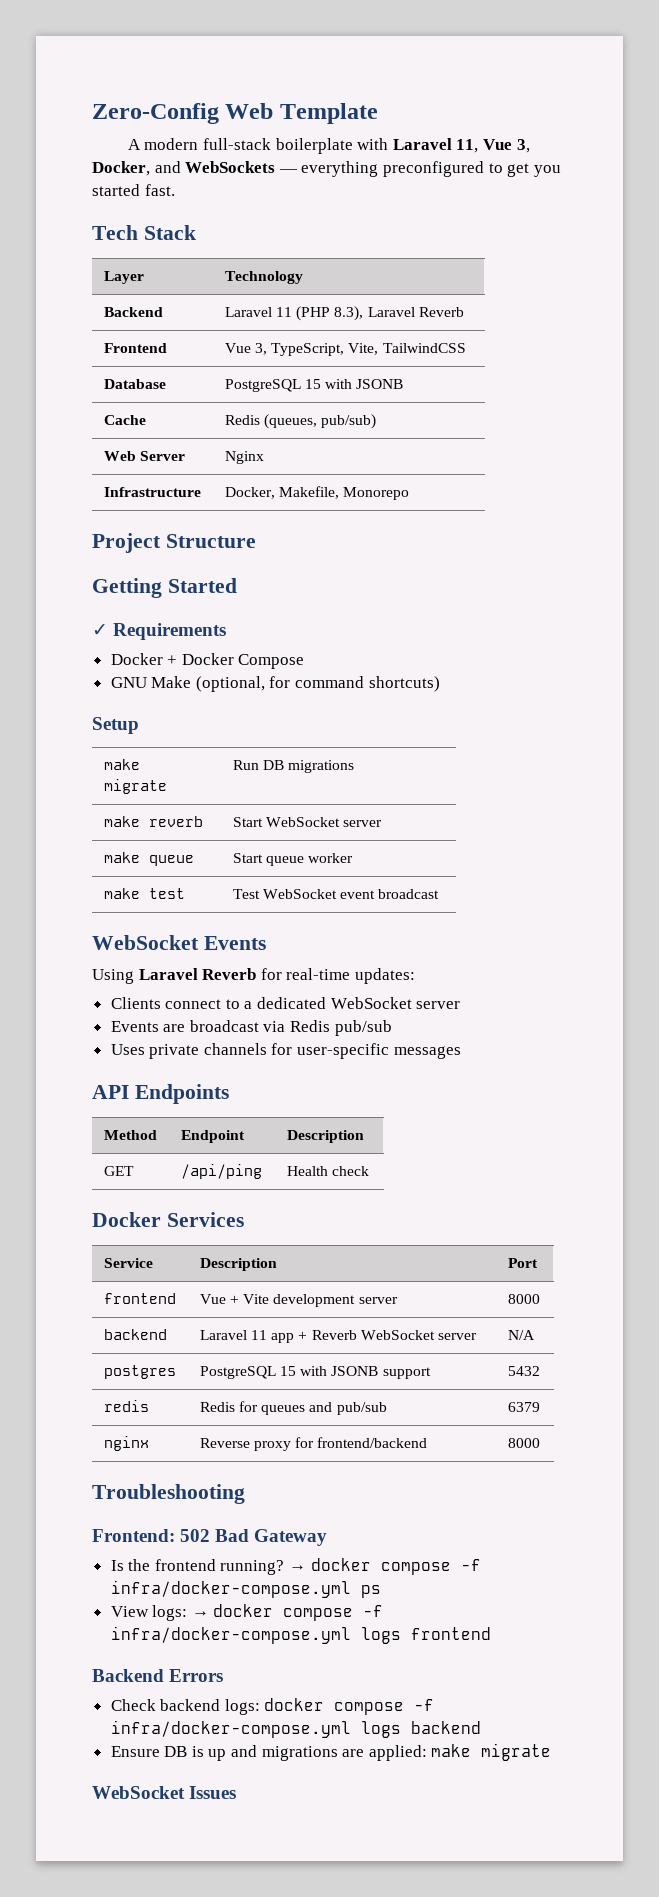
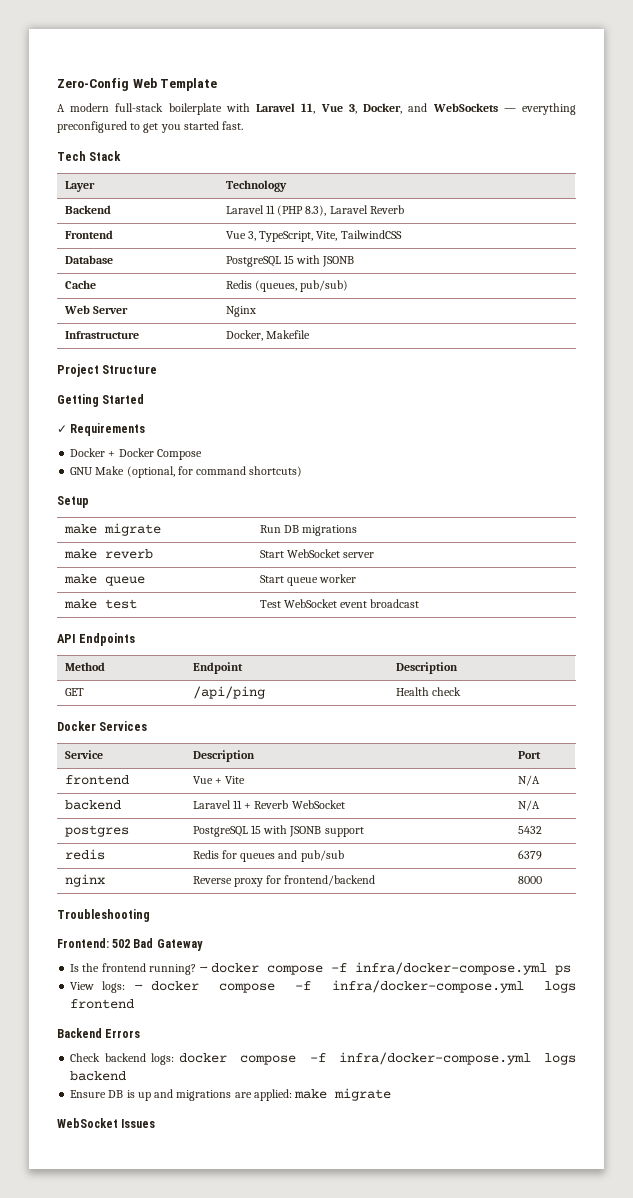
[279,486,410,500] Makefile, Monorepo -> [265,330,310,339] Makefile
[92,935,266,950] [92,968,415,984] [110,997,461,1009] [110,1020,392,1036] [110,1043,461,1059] // WebSocket Events // Using Laravel Reverb for real-time updates: // Clients connect to a dedicated WebSocket server // Events are broadcast via Redis pub/sub // Uses private channels for user-specific messages -> (420, 603) none
[273,1294,398,1307] [507,1294,540,1304] development server | 8000 -> [517,775,540,786] | N/A
[271,1333,295,1343] app -> (242, 804) none
[437,1333,477,1340] server -> (345, 804) none

